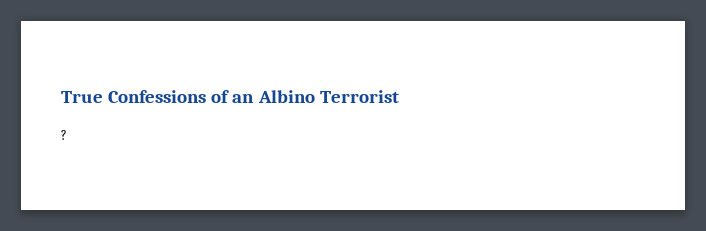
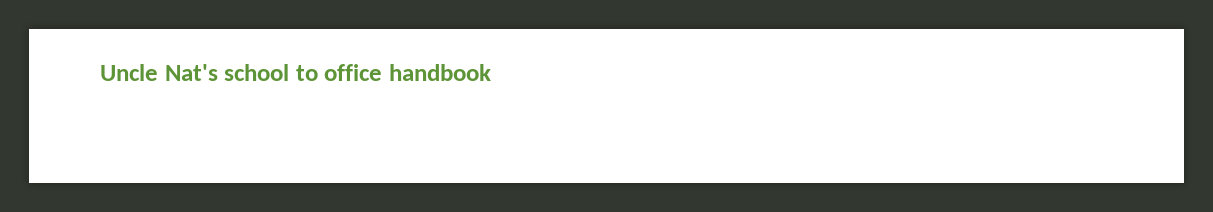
[61,90,399,103] [61,130,67,140] True Confessions of an Albino Terrorist // ? -> [100,64,492,81] Uncle Nat's school to office handbook

